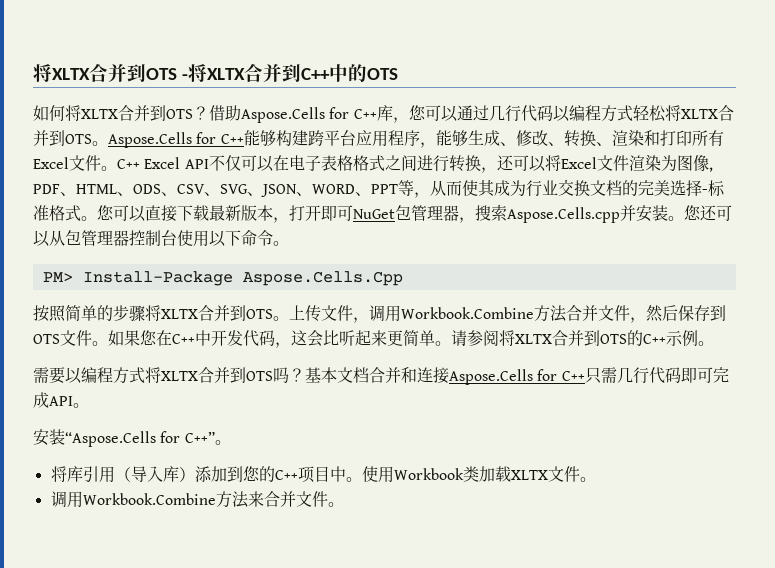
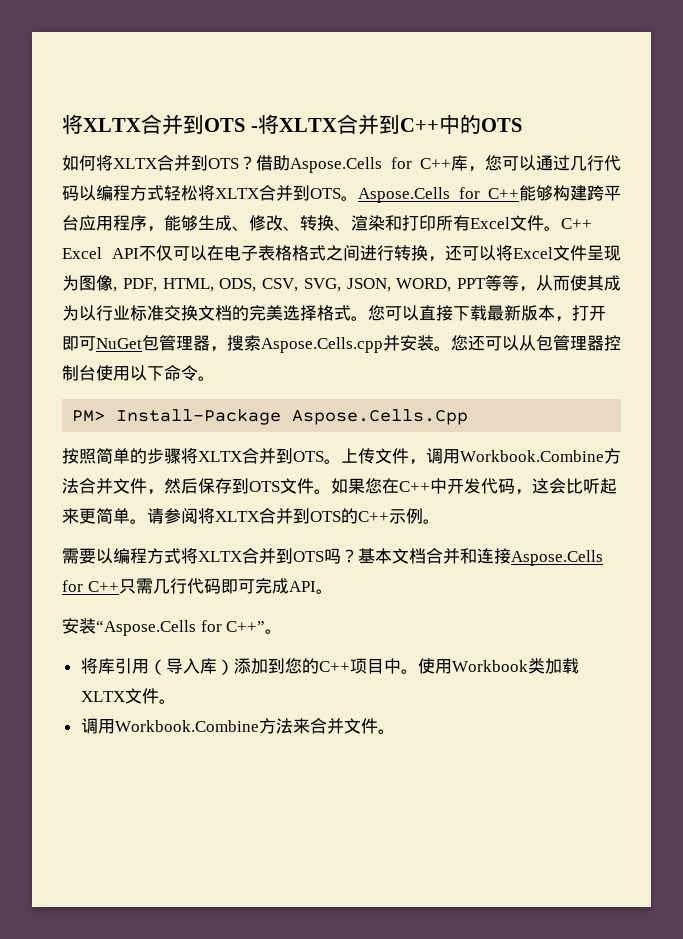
[628,155,661,171] 渲染 -> [587,245,621,261] 呈现
[33,184,398,197] PDF、HTML、ODS、CSV、SVG、JSON、WORD、PPT -> [122,275,502,292] PDF, HTML, ODS, CSV, SVG, JSON, WORD, PPT等
[526,180,558,197] 行业 -> [79,305,164,321] 以行业标准
[702,180,725,197] [33,205,49,221] -标准 -> (317, 313) none

